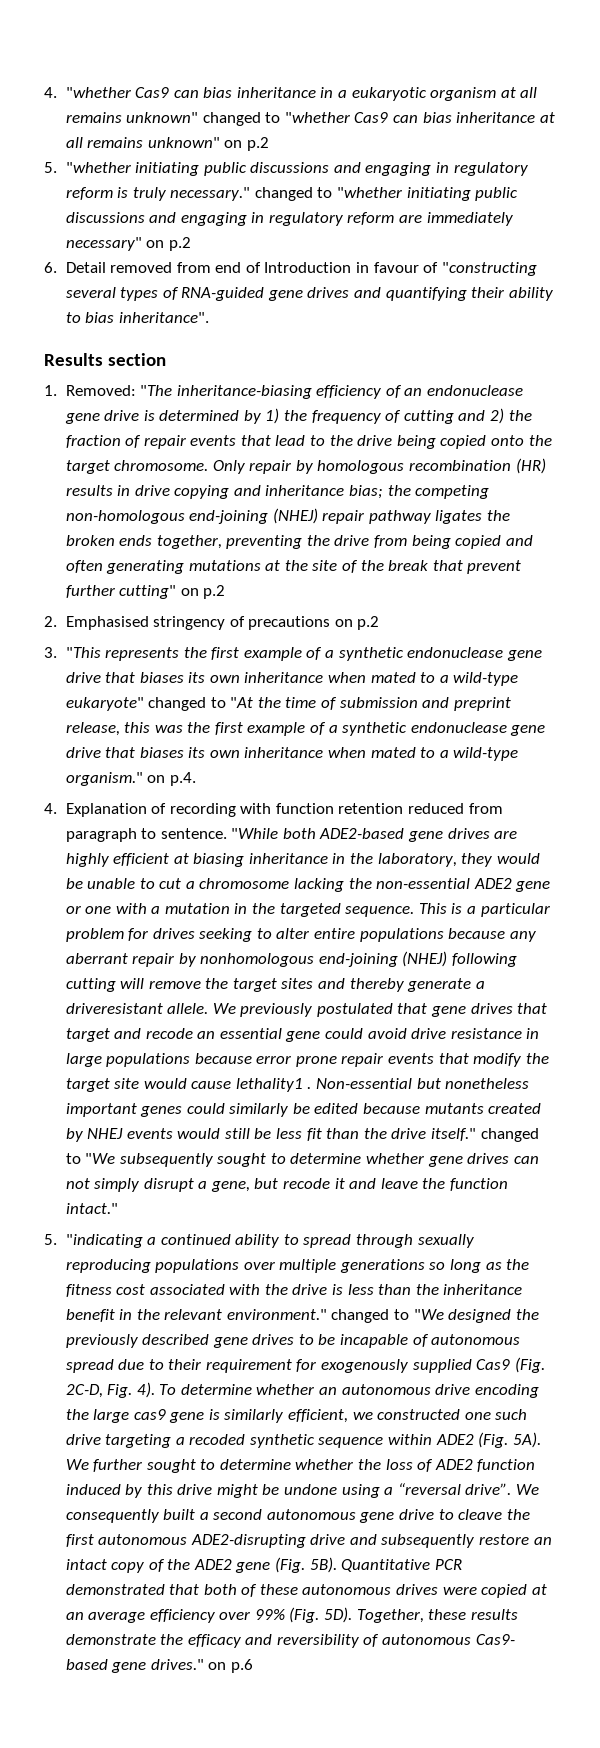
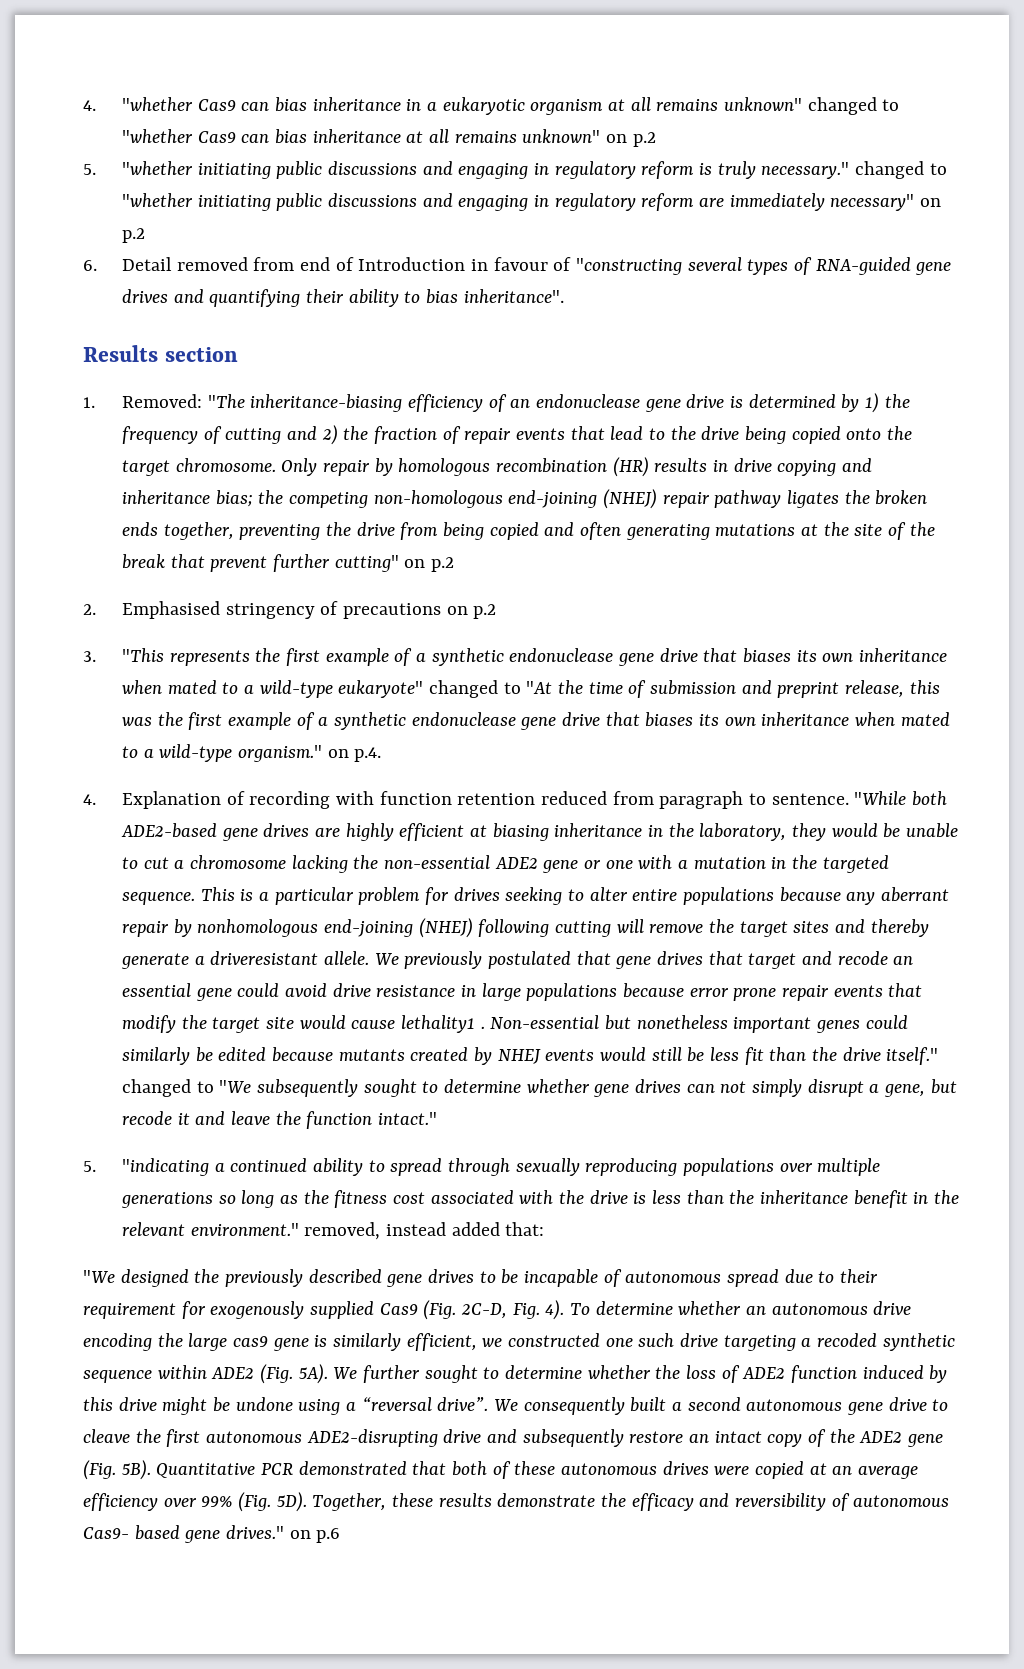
[331,1309,410,1323] changed to -> [304,1222,545,1240] removed, instead added that: //

